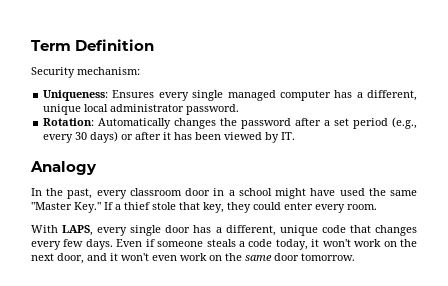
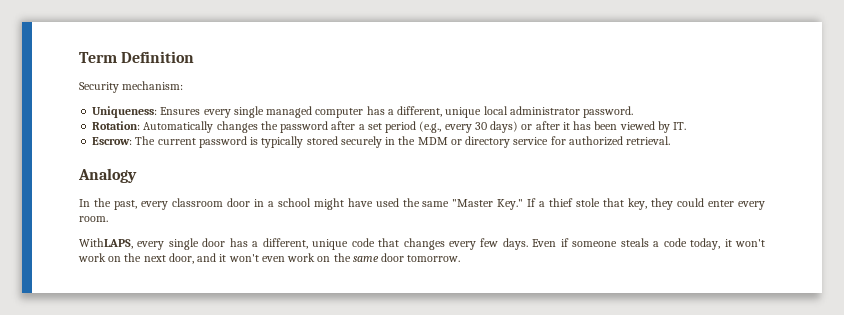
(296, 136) none -> [92,136,671,148] // Escrow: The current password is typically stored securely in the MDM or directory service for authorized retrieval.
[31,225,94,236] With LAPS, -> [79,238,133,249] WithLAPS,

